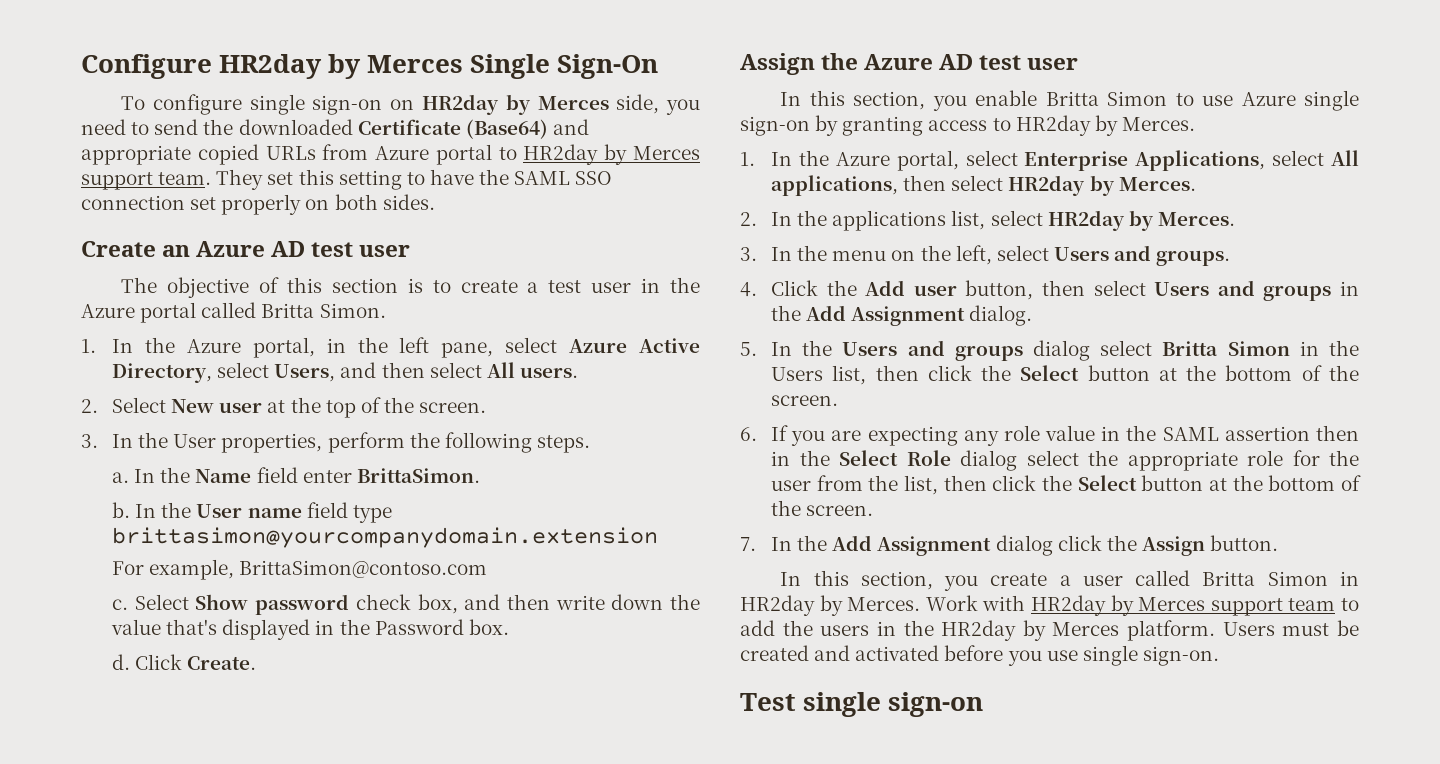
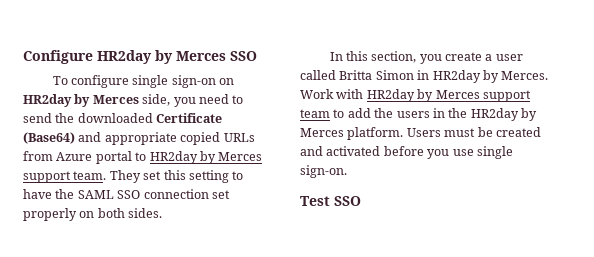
[470,54,659,79] Single Sign-On -> [230,51,257,61] SSO
[81,241,411,257] [121,277,700,298] [81,302,386,323] [81,337,700,358] [112,362,579,383] [81,397,487,418] [81,432,591,453] [112,467,480,483] [112,502,392,523] [112,527,659,548] [112,559,488,580] [112,594,700,615] [111,619,509,640] [112,654,257,670] [740,53,1079,75] [780,90,1359,111] [740,115,1195,136] [740,150,1359,171] [771,175,1196,196] [740,210,1236,231] [740,245,1231,266] [740,280,1360,301] [771,305,1033,326] [740,340,1359,361] [771,365,1359,385] [771,395,839,406] [740,425,1359,446] [771,450,1359,471] [771,475,1361,495] [771,500,874,516] [740,535,1279,556] // Create an Azure AD test user // The objective of this section is to create a test user in the Azure portal called Britta Simon. // 1. In the Azure portal, in the left pane, select Azure Active Directory, select Users, and then select All users. // 2. Select New user at the top of the screen. // 3. In the User properties, perform the following steps. // a. In the Name field enter BrittaSimon. // b. In the User name field type brittasimon@yourcompanydomain.extension // For example, BrittaSimon@contoso.com // c. Select Show password check box, and then write down the value that's displayed in the Password box. // d. Click Create. // Assign the Azure AD test user // In this section, you enable Britta Simon to use Azure single sign-on by granting access to HR2day by Merces. // 1. In the Azure portal, select Enterprise Applications, select All applications, then select HR2day by Merces. // 2. In the applications list, select HR2day by Merces. // 3. In the menu on the left, select Users and groups. // 4. Click the Add user button, then select Users and groups in the Add Assignment dialog. // 5. In the Users and groups dialog select Britta Simon in the Users list, then click the Select button at the bottom of the screen. // 6. If you are expecting any role value in the SAML assertion then in the Select Role dialog select the appropriate role for the user from the list, then click the Select button at the bottom of the screen. // 7. In the Add Assignment dialog click the Assign button. -> (163, 213) none
[803,692,984,717] single sign-on -> [334,196,361,206] SSO

